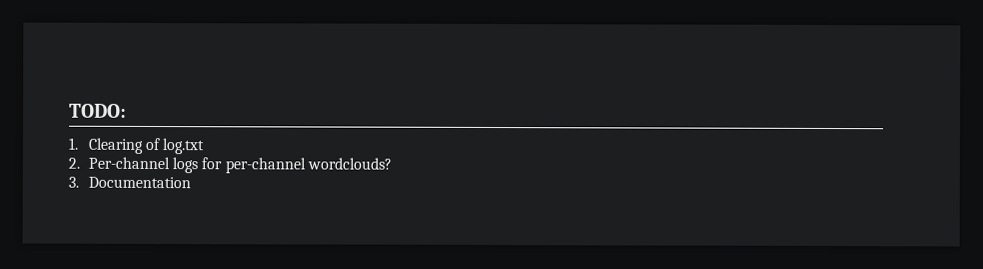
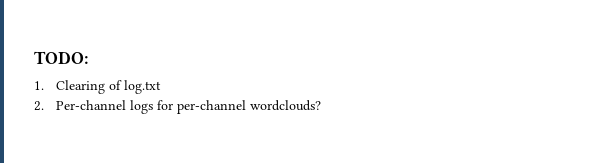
[68,176,191,189] // 3. Documentation -> (321, 105) none

